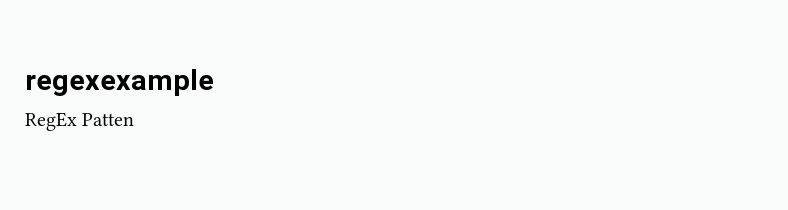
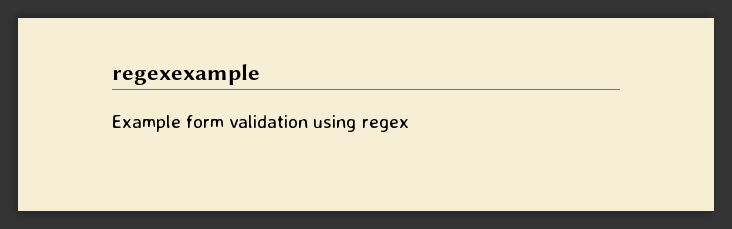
[25,112,135,131] RegEx Patten -> [112,115,409,132] Example form validation using regex

